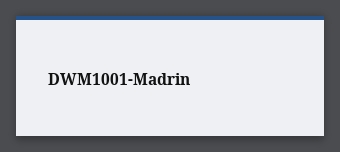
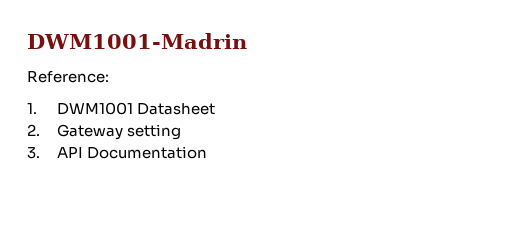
(190, 79) none -> [27,71,109,83] [27,102,215,115] [27,124,181,140] [27,146,207,159] // Reference: // 1. DWM1001 Datasheet // 2. Gateway setting // 3. API Documentation

